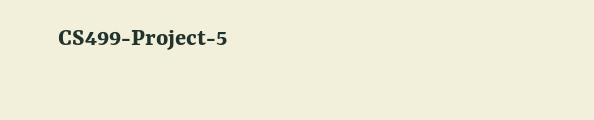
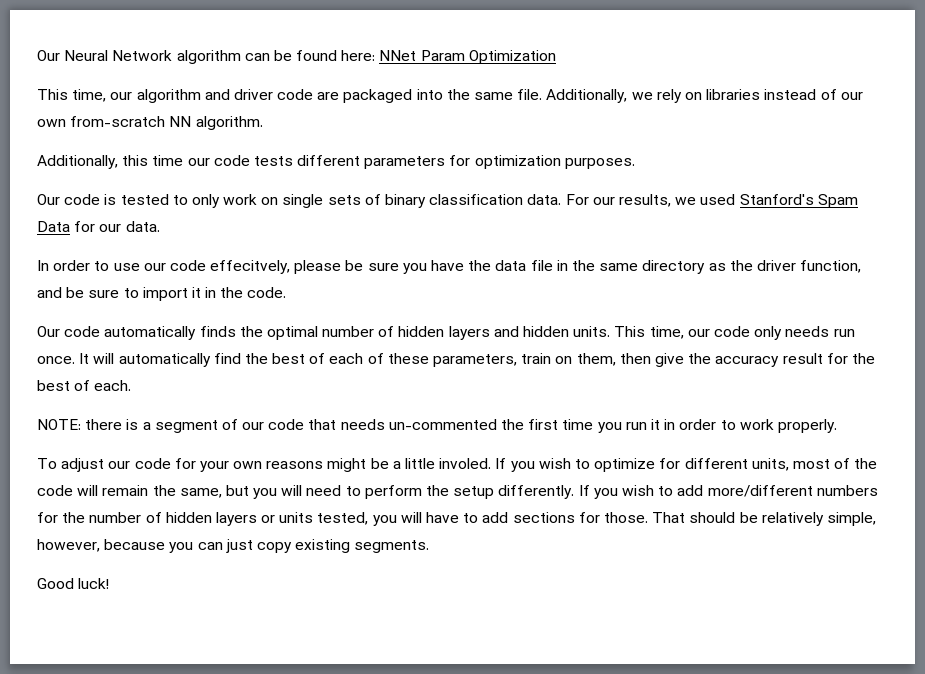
[58,30,227,50] CS499-Project-5 -> [37,50,556,64] [37,89,863,103] [37,116,263,130] [37,155,635,169] [37,194,858,208] [37,221,160,232] [37,260,862,274] [37,287,287,301] [37,326,855,340] [37,353,875,367] [37,380,132,391] [37,419,837,433] [37,458,878,472] [37,485,878,499] [37,512,876,526] [37,539,430,553] [37,578,110,589] Our Neural Network algorithm can be found here: NNet Param Optimization // This time, our algorithm and driver code are packaged into the same file. Additionally, we rely on libraries instead of our own from-scratch NN algorithm. // Additionally, this time our code tests different parameters for optimization purposes. // Our code is tested to only work on single sets of binary classification data. For our results, we used Stanford's Spam Data for our data. // In order to use our code effecitvely, please be sure you have the data file in the same directory as the driver function, and be sure to import it in the code. // Our code automatically finds the optimal number of hidden layers and hidden units. This time, our code only needs run once. It will automatically find the best of each of these parameters, train on them, then give the accuracy result for the best of each. // NOTE: there is a segment of our code that needs un-commented the first time you run it in order to work properly. // To adjust our code for your own reasons might be a little involed. If you wish to optimize for different units, most of the code will remain the same, but you will need to perform the setup differently. If you wish to add more/different numbers for the number of hidden layers or units tested, you will have to add sections for those. That should be relatively simple, however, because you can just copy existing segments. // Good luck!

